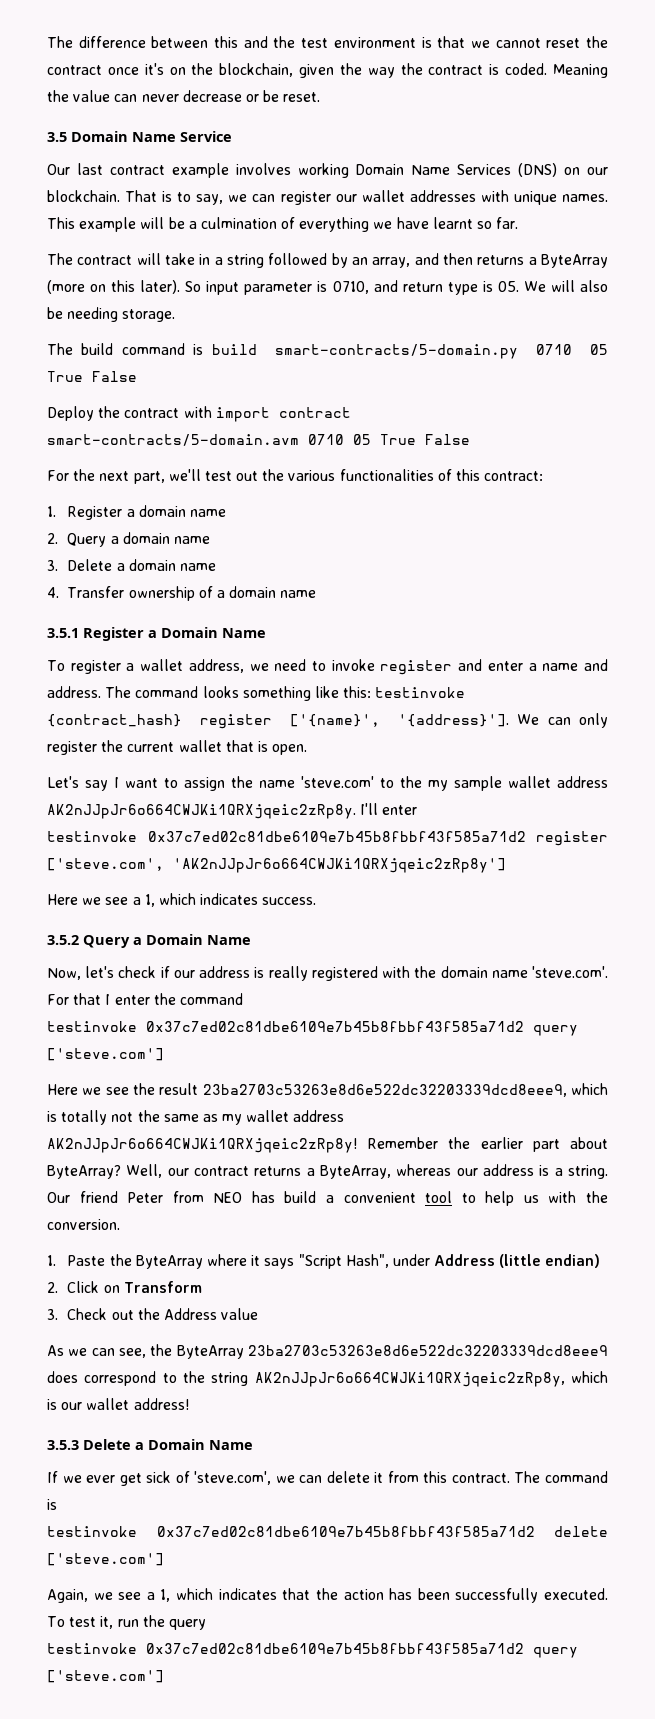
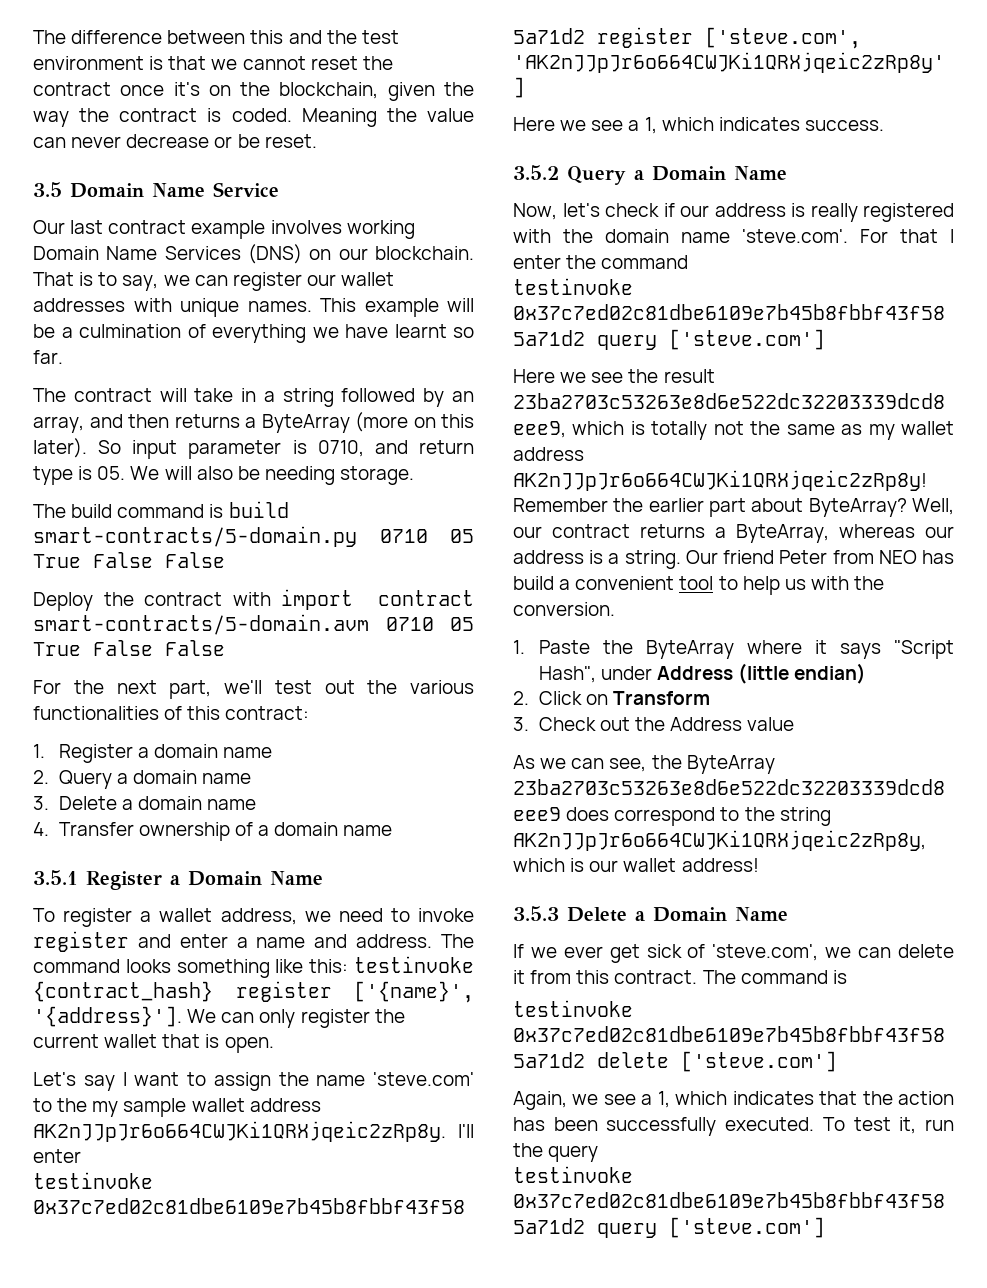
(137, 376) none -> [165,552,225,568] False
(470, 439) none -> [165,640,225,656] False

